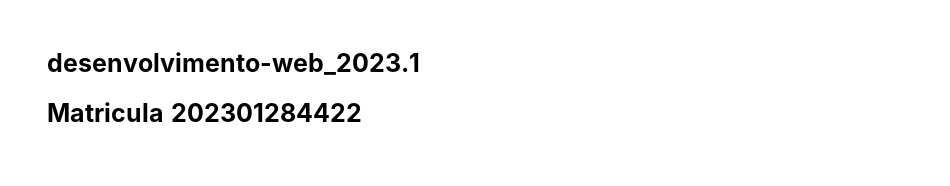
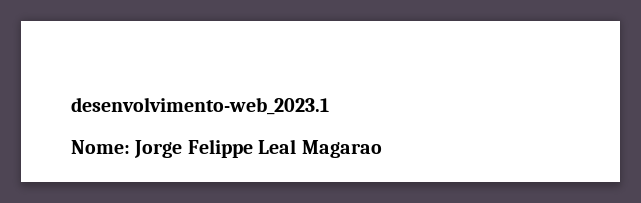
[47,102,362,122] Matricula 202301284422 -> [71,139,382,158] Nome: Jorge Felippe Leal Magarao

